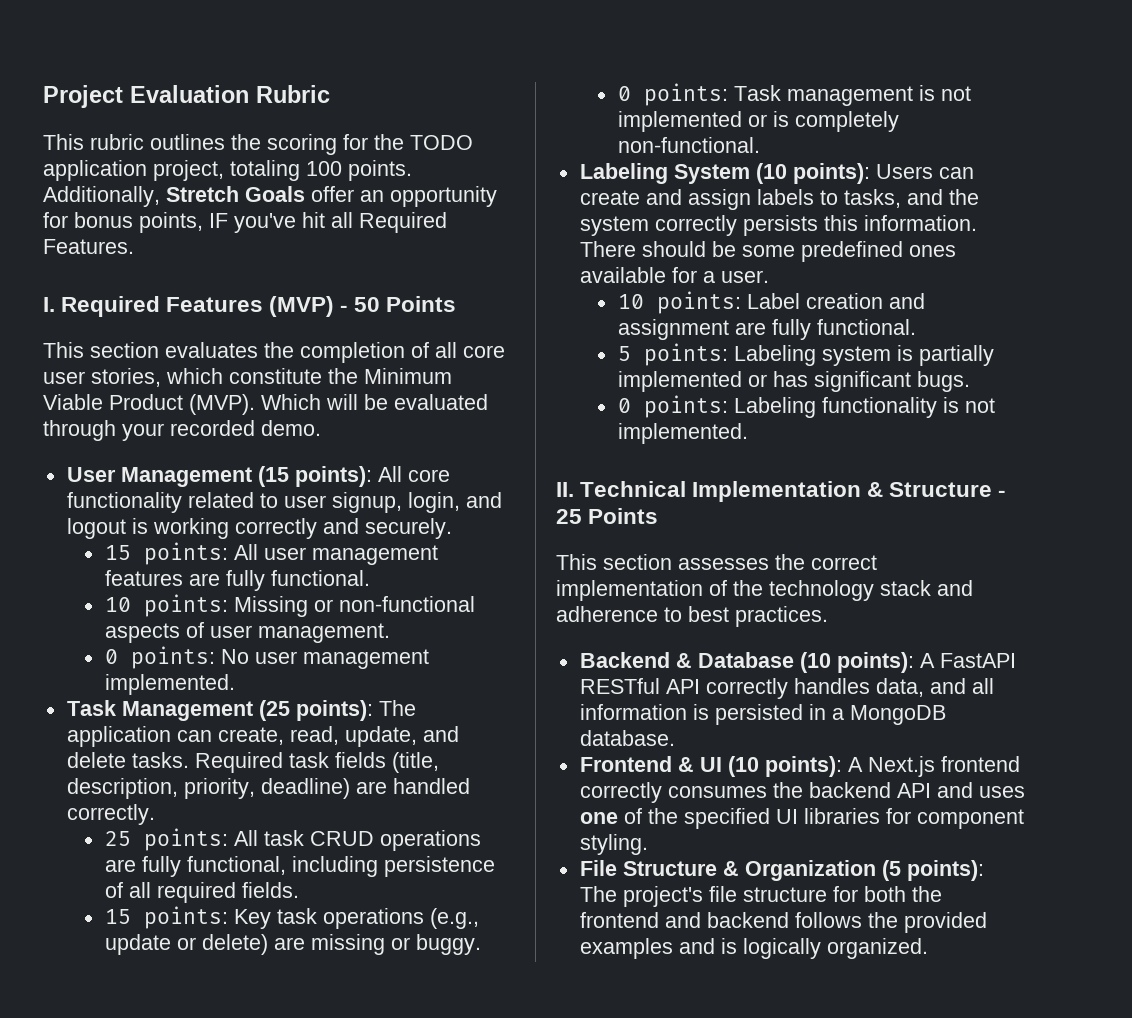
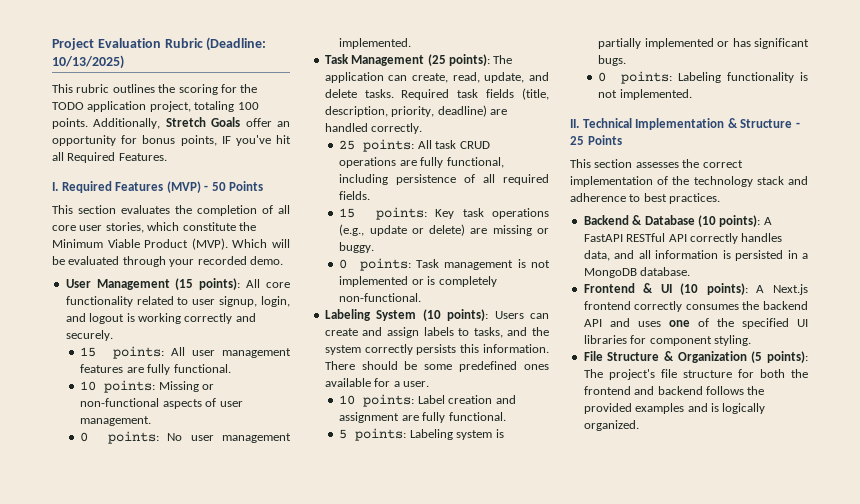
(330, 94) none -> [206,37,267,51] [52,55,124,69] (Deadline: 10/13/2025)

